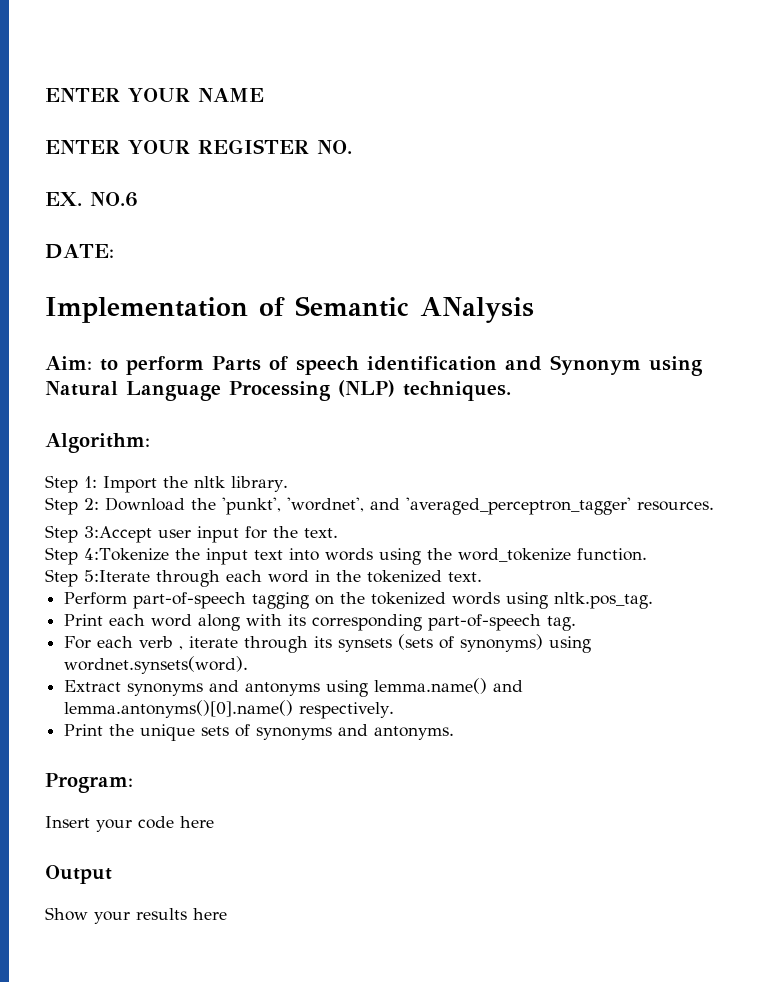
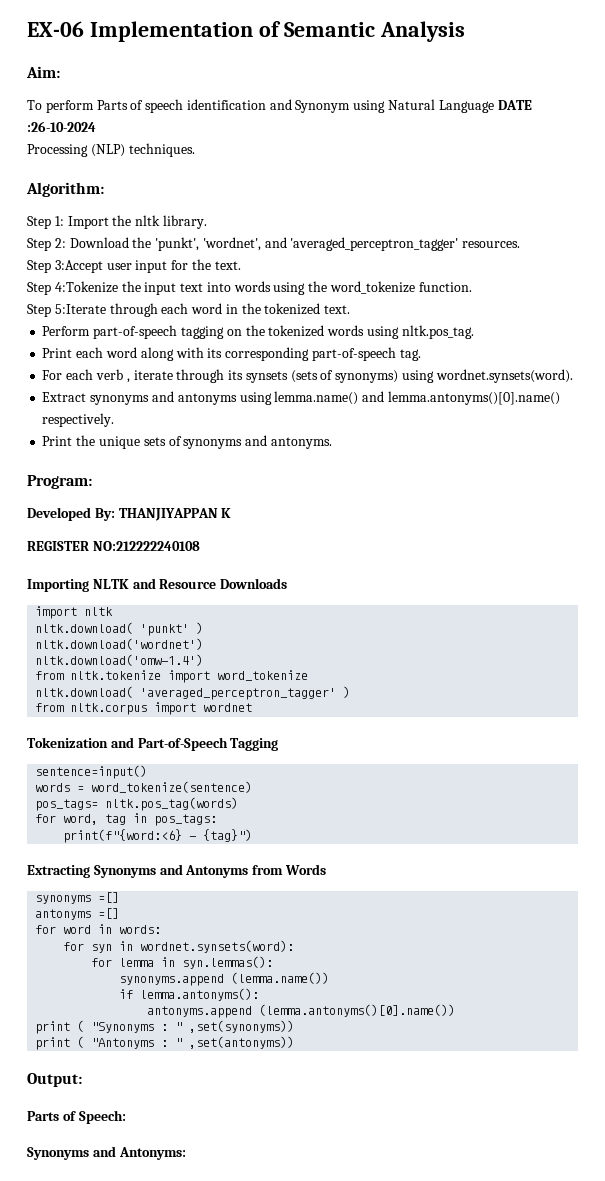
[45,88,264,102] [45,139,352,154] [45,192,138,207] [45,244,114,259] ENTER YOUR NAME // ENTER YOUR REGISTER NO. // EX. NO.6 // DATE: // -> [27,21,84,37] EX-06
[420,297,534,323] ANalysis -> [379,21,465,42] Analysis
[100,359,118,371] to -> [27,100,42,110] // To
(221, 391) none -> [497,100,532,110] [27,121,96,132] DATE :26-10-2024 //
[45,816,214,832] [45,865,112,884] [45,907,227,924] Insert your code here // Output // Show your results here -> [27,507,232,521] [27,541,200,551] [27,578,288,592] [35,606,114,619] [35,622,204,636] [35,638,204,650] [35,654,204,666] [35,670,309,683] [35,686,351,700] [35,702,253,715] [27,737,279,751] [35,765,148,779] [35,781,253,793] [35,797,239,811] [35,813,218,826] [63,829,253,843] [27,864,326,878] [35,892,120,904] [35,908,120,920] [35,924,162,934] [63,940,295,953] [91,956,274,969] [119,972,330,986] [119,988,260,1001] [147,1004,456,1018] [35,1020,295,1034] [35,1036,295,1050] [27,1073,82,1087] [27,1110,126,1124] [27,1146,186,1160] Developed By: THANJIYAPPAN K // REGISTER NO:212222240108 // Importing NLTK and Resource Downloads // import nltk // nltk.download( 'punkt' ) // nltk.download('wordnet') // nltk.download('omw-1.4') // from nltk.tokenize import word_tokenize // nltk.download( 'averaged_perceptron_tagger' ) // from nltk.corpus import wordnet // Tokenization and Part-of-Speech Tagging // sentence=input() // words = word_tokenize(sentence) // pos_tags= nltk.pos_tag(words) // for word, tag in pos_tags: // print(f"{word:<6} - {tag}") // Extracting Synonyms and Antonyms from Words // synonyms =[] // antonyms =[] // for word in words: // for syn in wordnet.synsets(word): // for lemma in syn.lemmas(): // synonyms.append (lemma.name()) // if lemma.antonyms(): // antonyms.append (lemma.antonyms()[0].name()) // print ( "Synonyms : " ,set(synonyms)) // print ( "Antonyms : " ,set(antonyms)) // Output: // Parts of Speech: // Synonyms and Antonyms:

